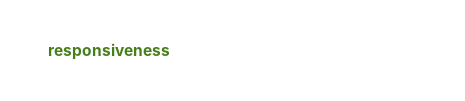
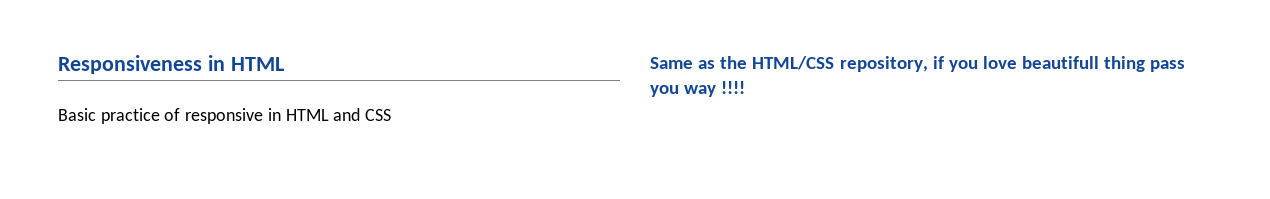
[48,43,170,60] responsiveness -> [58,55,284,74] [58,108,392,124] [650,56,1186,72] [650,81,746,97] Responsiveness in HTML // Basic practice of responsive in HTML and CSS // Same as the HTML/CSS repository, if you love beautifull thing pass you way !!!!

